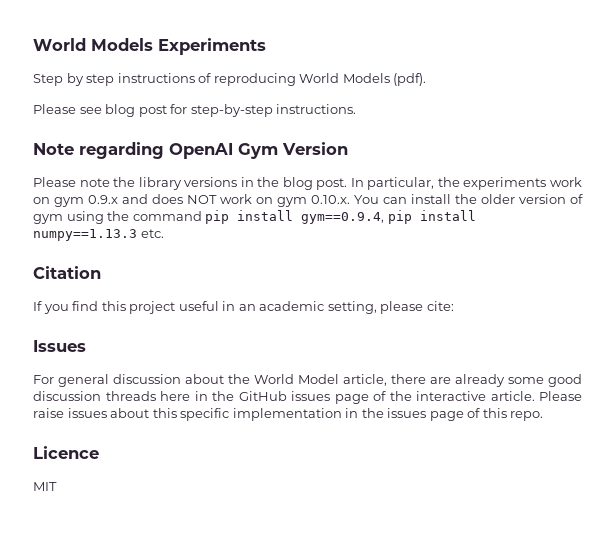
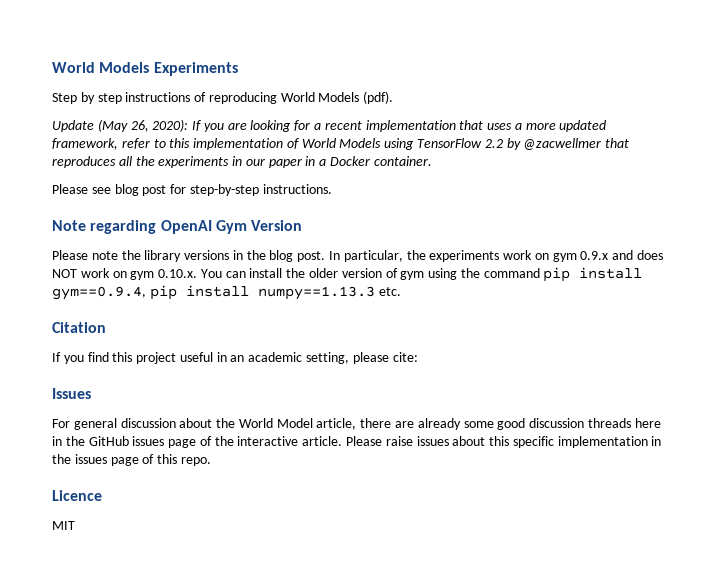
(427, 79) none -> [52,119,607,132] [52,138,630,150] [52,156,432,168] // Update (May 26, 2020): If you are looking for a recent implementation that uses a more updated framework, refer to this implementation of World Models using TensorFlow 2.2 by @zacwellmer that reproduces all the experiments in our paper in a Docker container.

